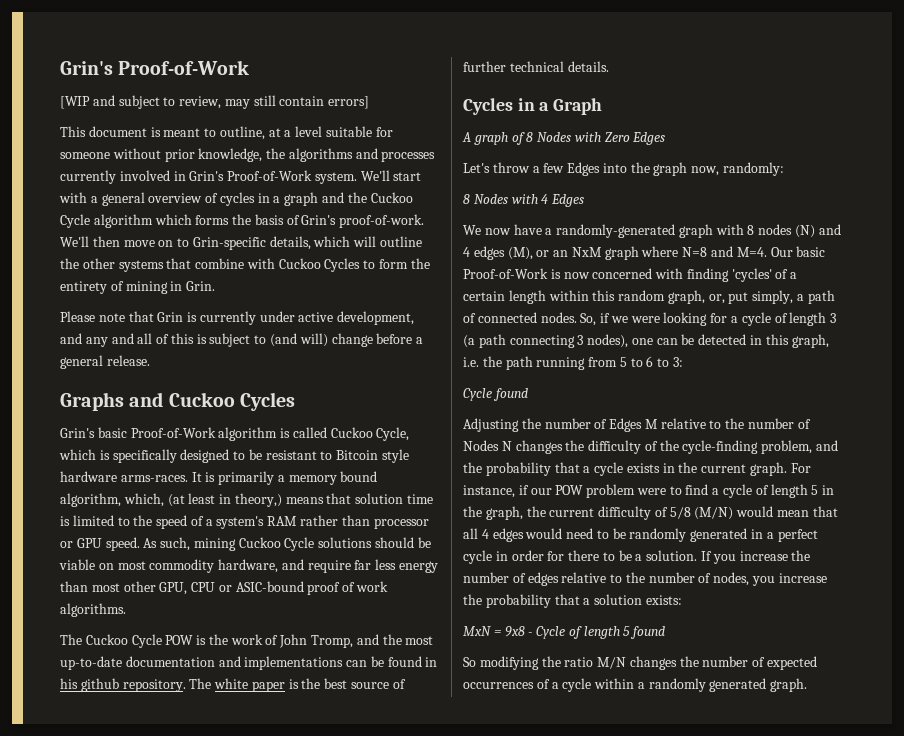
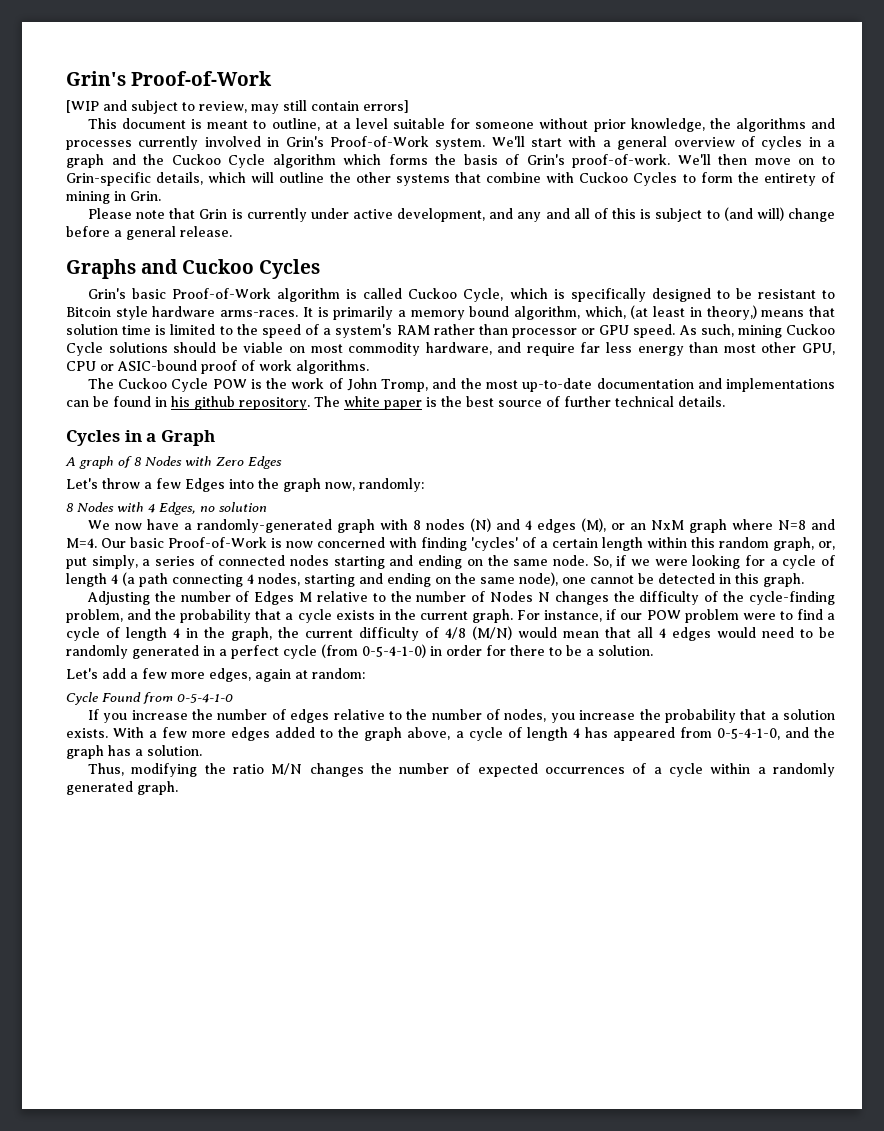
[551,194,585,207] Edges -> [159,502,267,515] Edges, no solution
[807,290,835,304] path -> [155,556,196,566] series
[540,312,577,323] nodes. -> [290,555,588,569] nodes starting and ending on the same node.
[830,313,837,323] 3 -> [111,574,118,584] 4
[577,334,829,348] [463,356,684,370] [463,388,528,401] 3 nodes), one can be detected in this graph, i.e. the path running from 5 to 6 to 3: // Cycle found -> [247,572,804,587] 4 nodes, starting and ending on the same node), one cannot be detected in this graph.
[811,485,819,495] 5 -> [173,628,180,638] 4
[669,507,691,519] 5/8 -> [445,627,466,639] 4/8
(492, 557) none -> [321,644,426,658] (from 0-5-4-1-0)
(698, 555) none -> [66,668,365,682] [66,692,233,705] // Let's add a few more edges, again at random: // Cycle Found from 0-5-4-1-0 //
[645,595,682,605] [463,626,666,639] [463,657,476,667] exists: // MxN = 9x8 - Cycle of length 5 found // So -> [66,727,835,741] [66,745,202,759] [87,763,124,776] exists. With a few more edges added to the graph above, a cycle of length 4 has appeared from 0-5-4-1-0, and the graph has a solution. // Thus,

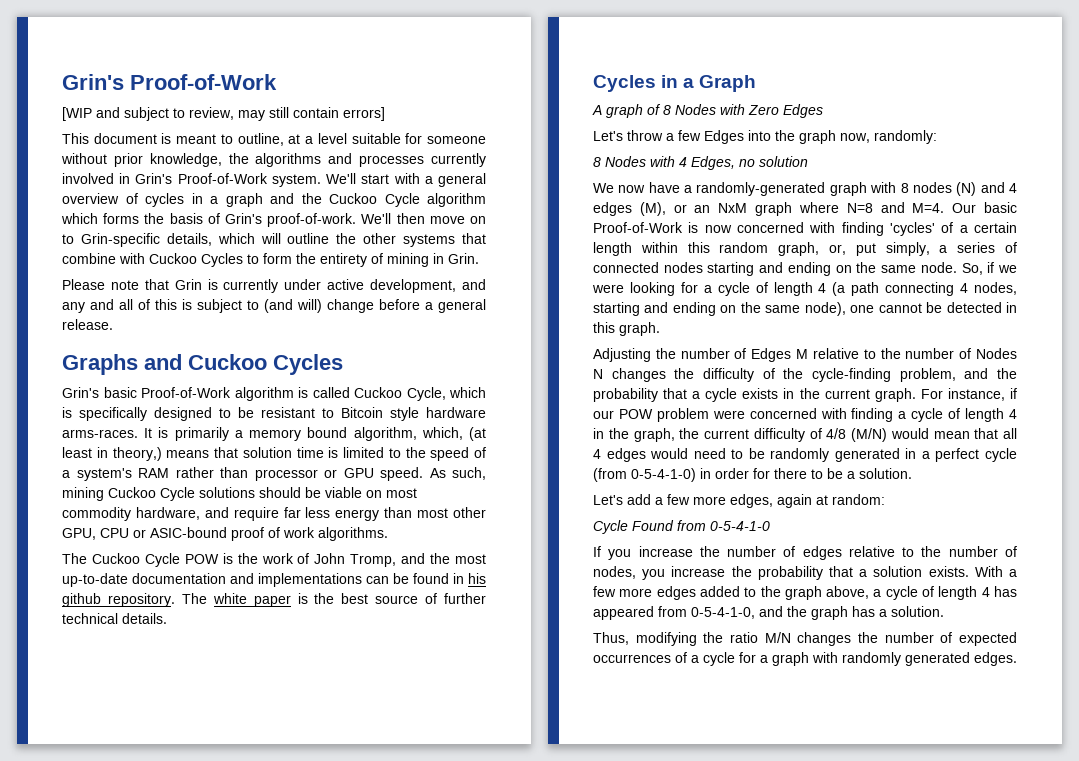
[779,609,823,620] to find -> [749,408,894,422] concerned with finding
[710,763,835,777] [66,781,178,795] within a randomly generated graph. -> [739,652,1017,666] for a graph with randomly generated edges.

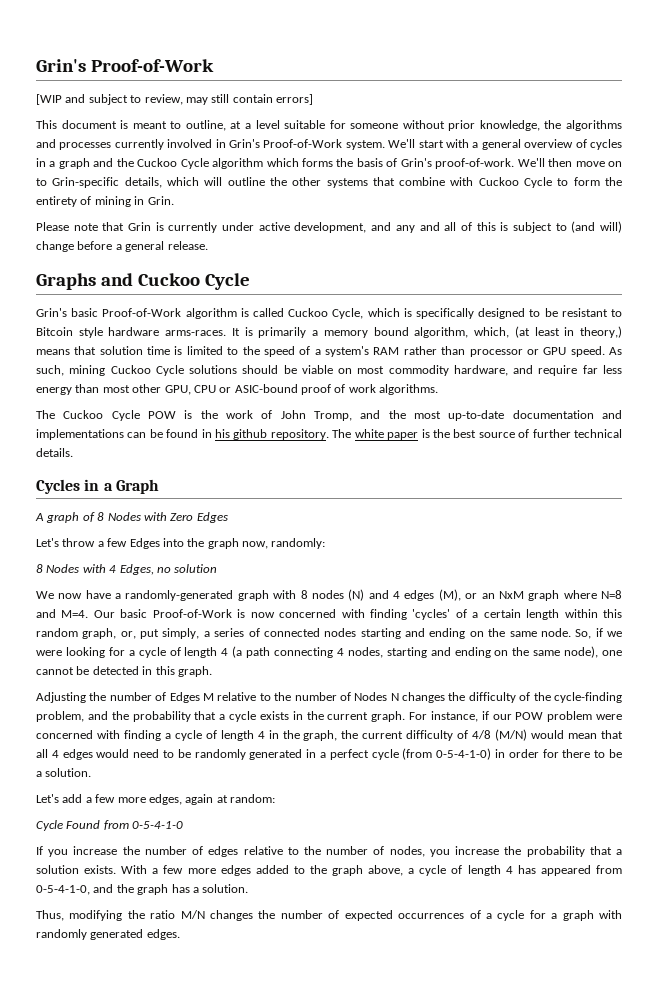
[201,253,243,267] Cycles -> [524,177,553,188] Cycle
[273,354,343,375] Cycles -> [204,273,250,290] Cycle

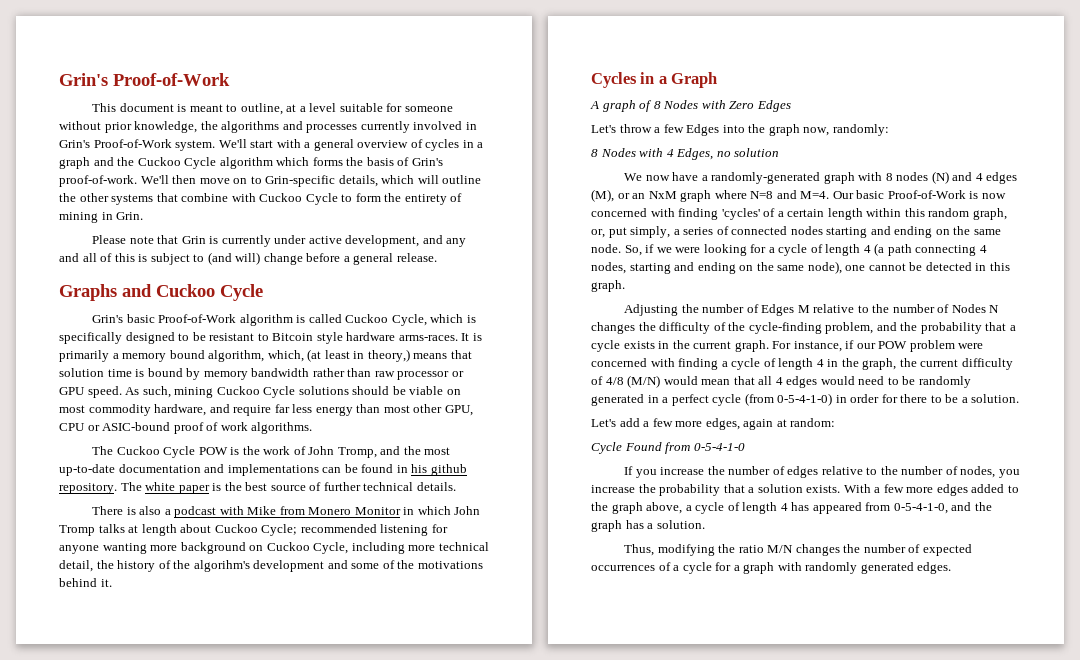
[36,59,214,72] [36,94,313,105] Grin's Proof-of-Work // [WIP and subject to review, may still contain errors] -> [59,73,230,86] Grin's Proof-of-Work
[186,346,400,357] limited to the speed of a system's RAM -> [147,368,310,380] bound by memory bandwidth
(466, 350) none -> [374,371,395,377] raw
(73, 452) none -> [92,506,481,518] [59,524,448,536] [59,542,489,554] [59,560,483,572] [59,578,112,587] // There is also a podcast with Mike from Monero Monitor in which John Tromp talks at length about Cuckoo Cycle; recommended listening for anyone wanting more background on Cuckoo Cycle, including more technical detail, the history of the algorihm's development and some of the motivations behind it.

